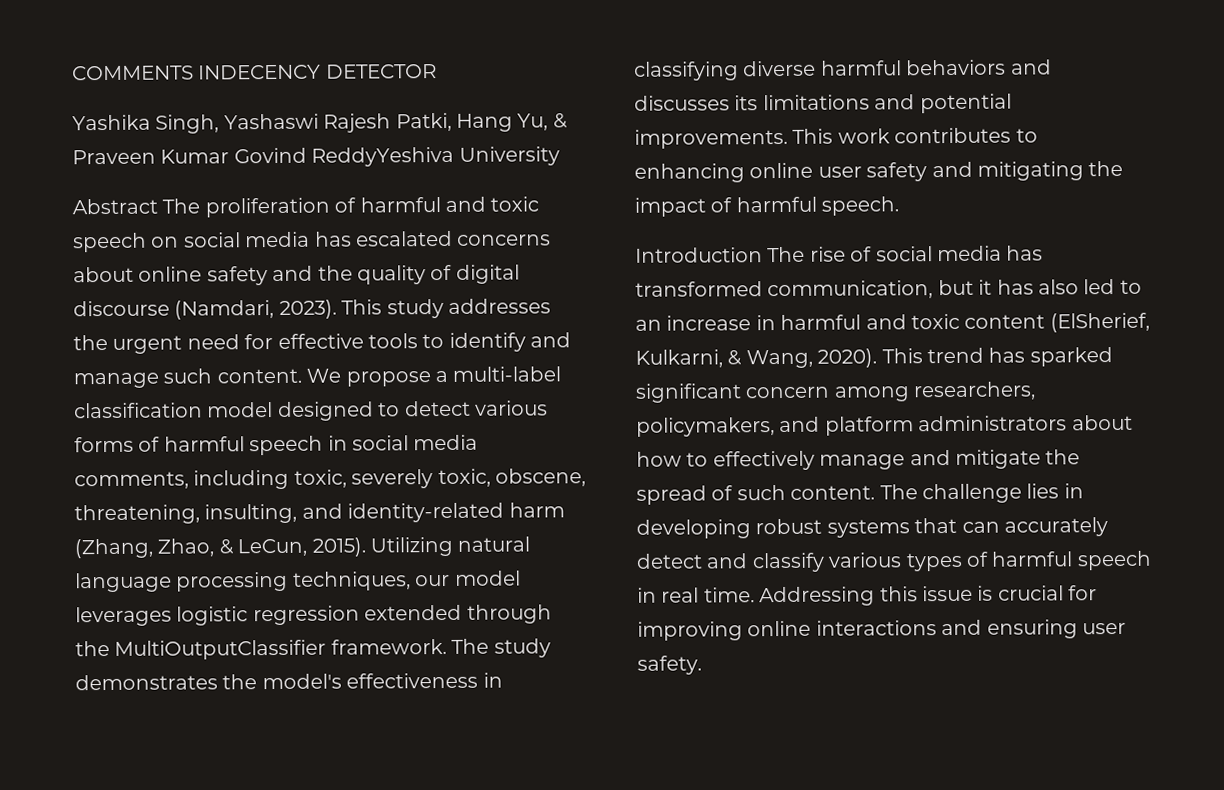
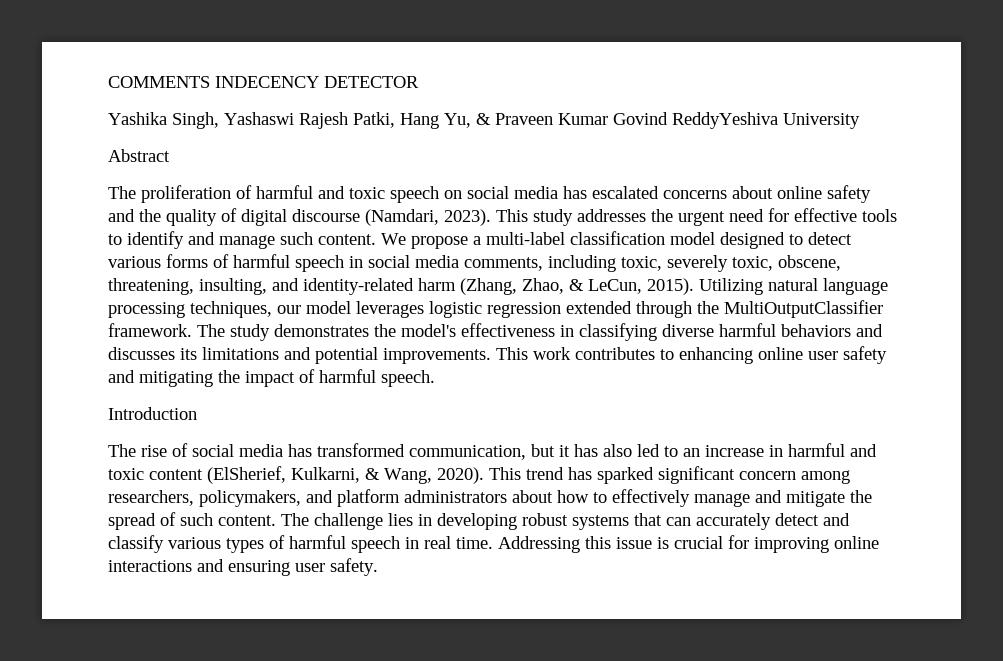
(158, 206) none -> (170, 155) //
(763, 255) none -> (197, 413) //

